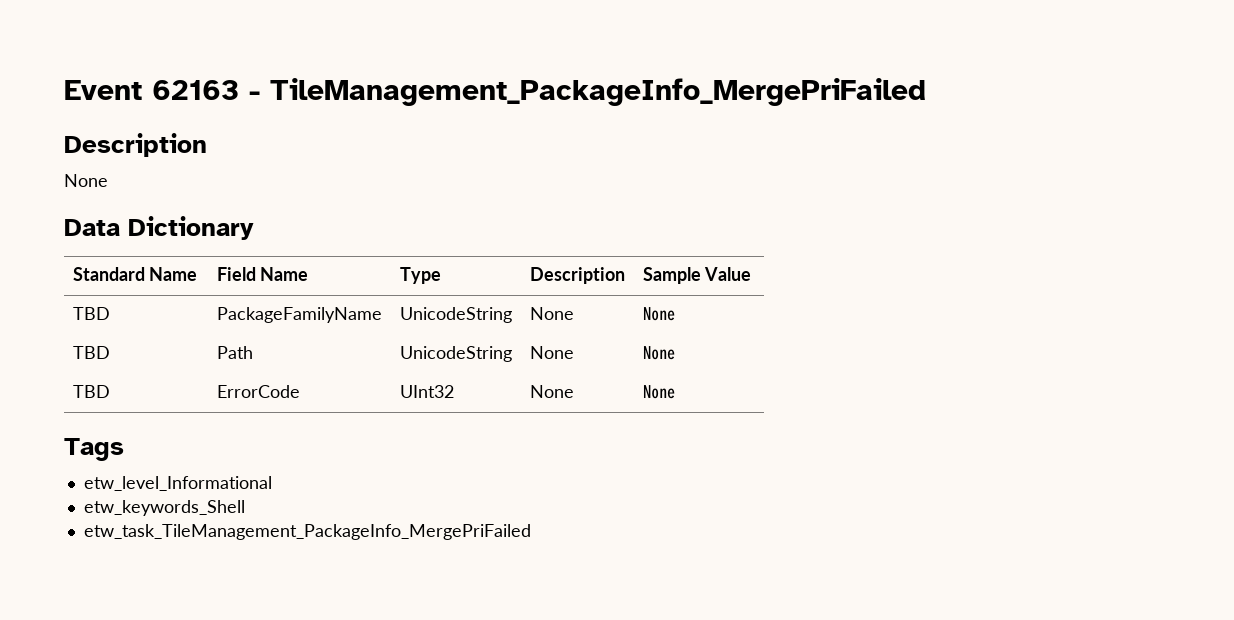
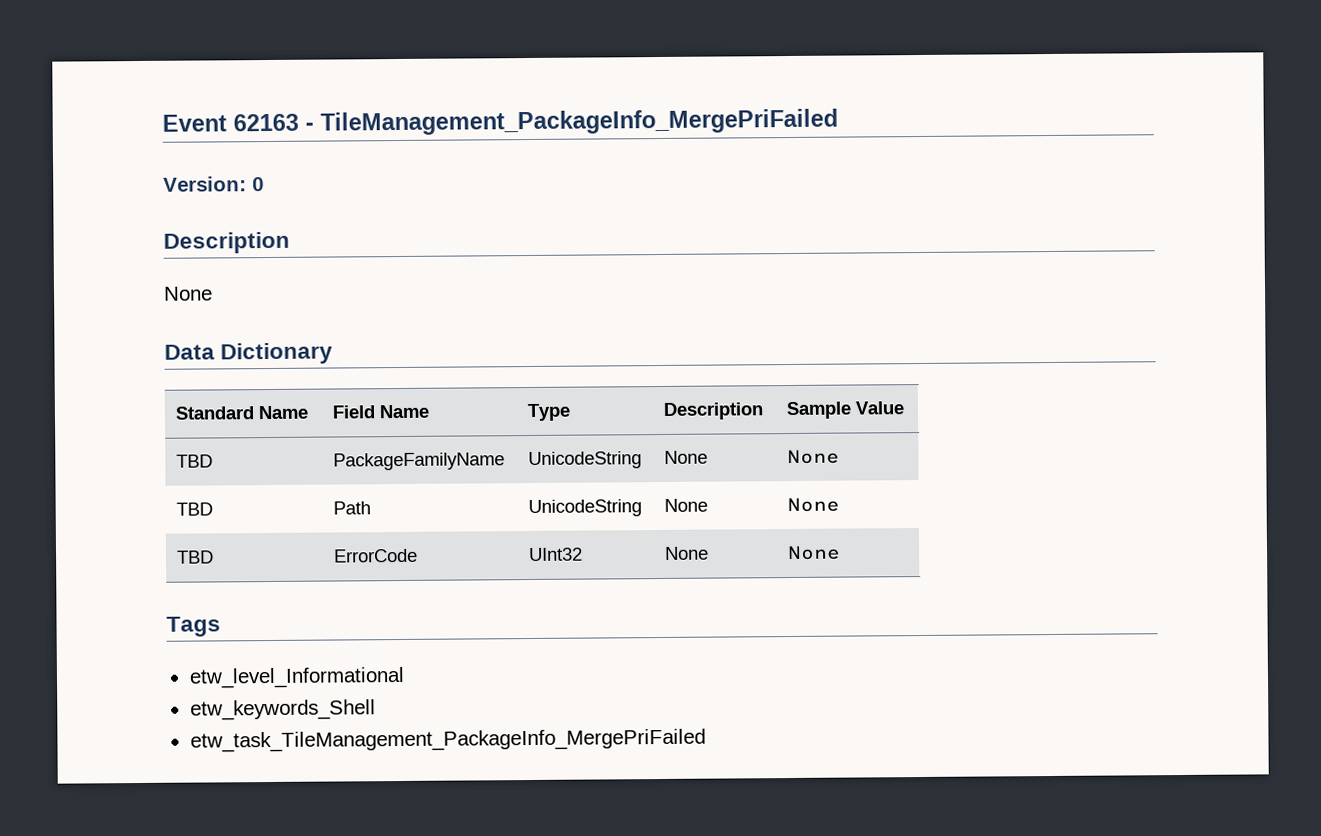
(926, 92) none -> [163,176,264,192] // Version: 0

